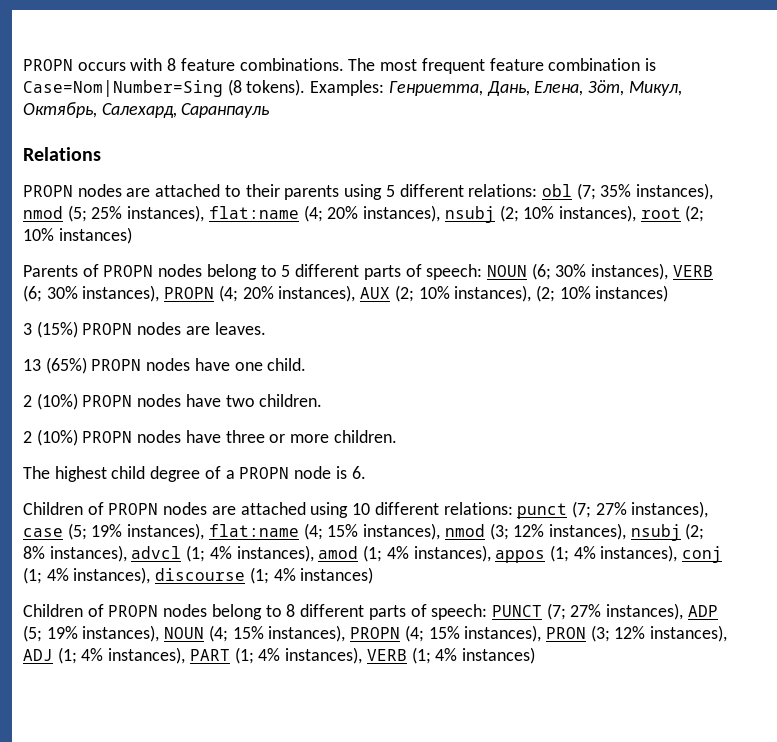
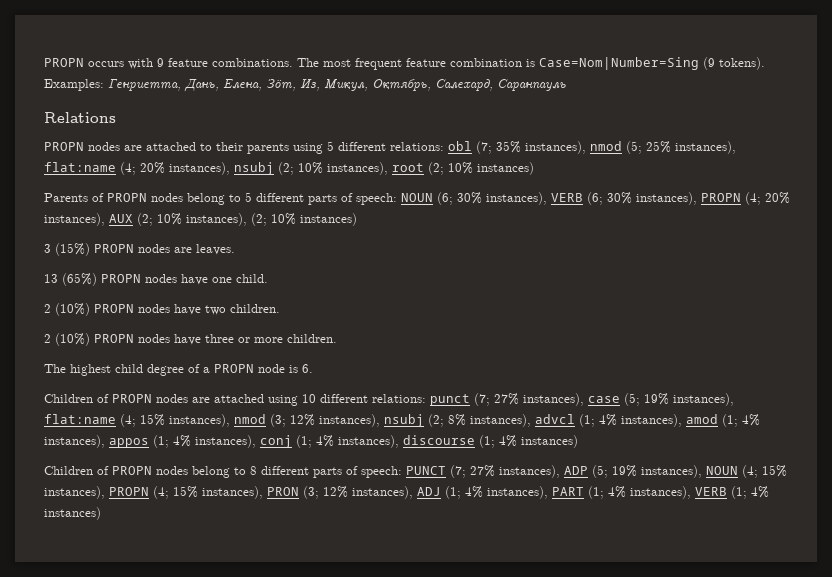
[167,58,177,71] 8 -> [157,58,164,67] 9
[227,79,242,96] (8 -> [703,57,715,70] (9
(625, 88) none -> [300,79,320,91] Из,

